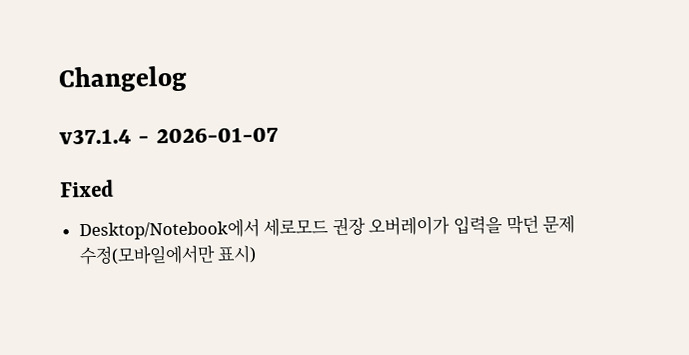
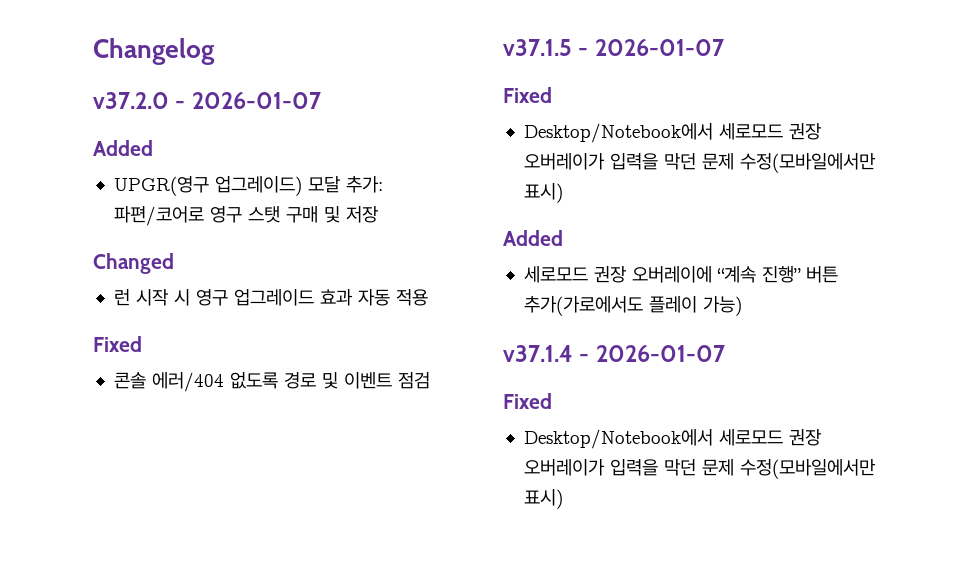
(187, 79) none -> [93,92,321,109] [93,140,153,156] [113,176,383,196] [113,206,379,226] [93,253,174,274] [113,289,428,306] [93,336,142,352] [113,372,430,392] [503,39,724,56] [503,87,552,103] [523,123,822,143] [523,153,876,173] [523,183,563,203] [503,230,563,246] [523,266,838,283] [523,296,742,316] // v37.2.0 - 2026-01-07 // Added // UPGR(영구 업그레이드) 모달 추가: 파편/코어로 영구 스탯 구매 및 저장 // Changed // 런 시작 시 영구 업그레이드 효과 자동 적용 // Fixed // 콘솔 에러/404 없도록 경로 및 이벤트 점검 // v37.1.5 - 2026-01-07 // Fixed // Desktop/Notebook에서 세로모드 권장 오버레이가 입력을 막던 문제 수정(모바일에서만 표시) // Added // 세로모드 권장 오버레이에 “계속 진행” 버튼 추가(가로에서도 플레이 가능)

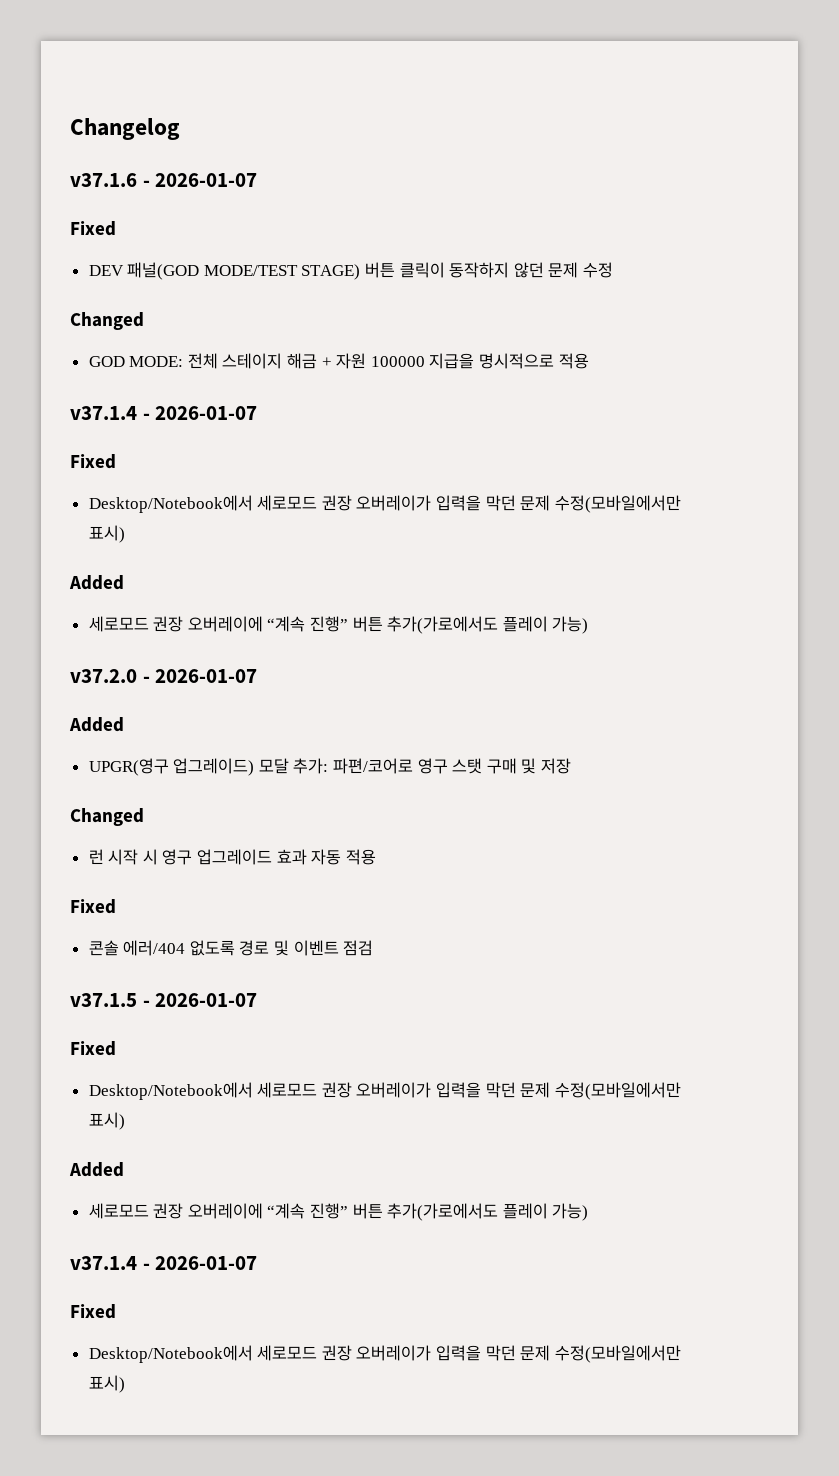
(215, 51) none -> [70,173,258,187] [70,221,116,236] [88,262,614,280] [70,312,144,330] [88,353,589,369] [70,406,258,420] [70,454,116,469] [88,495,681,513] [88,525,125,543] [69,575,124,590] [88,616,589,634] // v37.1.6 - 2026-01-07 // Fixed // DEV 패널(GOD MODE/TEST STAGE) 버튼 클릭이 동작하지 않던 문제 수정 // Changed // GOD MODE: 전체 스테이지 해금 + 자원 100000 지급을 명시적으로 적용 // v37.1.4 - 2026-01-07 // Fixed // Desktop/Notebook에서 세로모드 권장 오버레이가 입력을 막던 문제 수정(모바일에서만 표시) // Added // 세로모드 권장 오버레이에 “계속 진행” 버튼 추가(가로에서도 플레이 가능)

